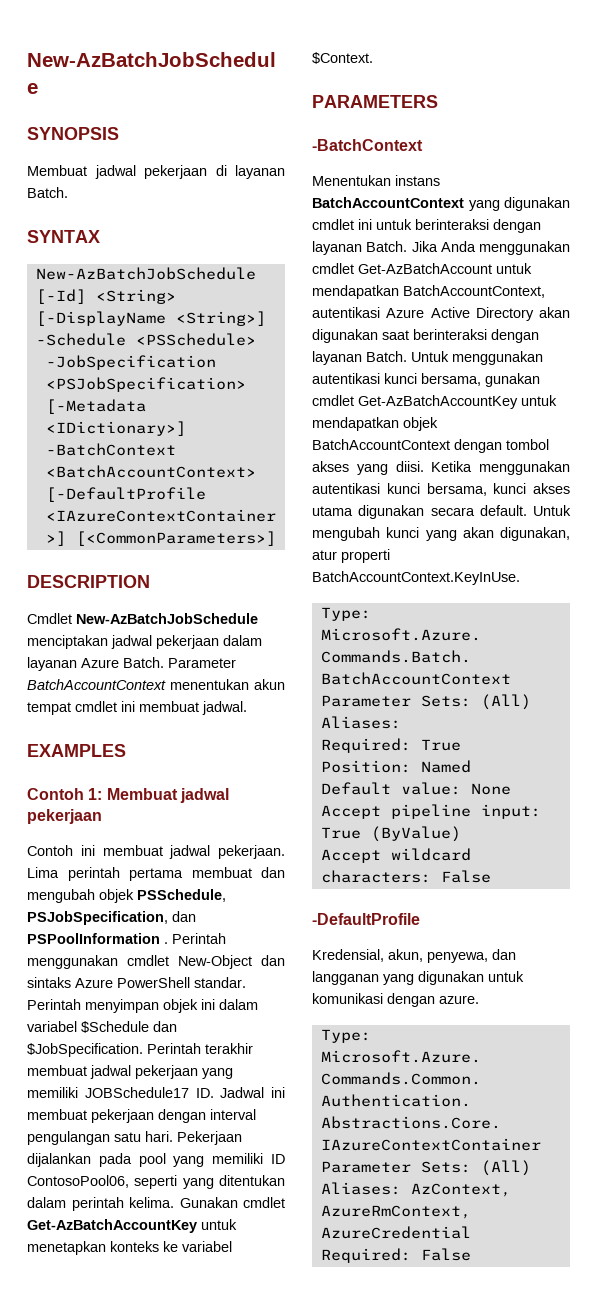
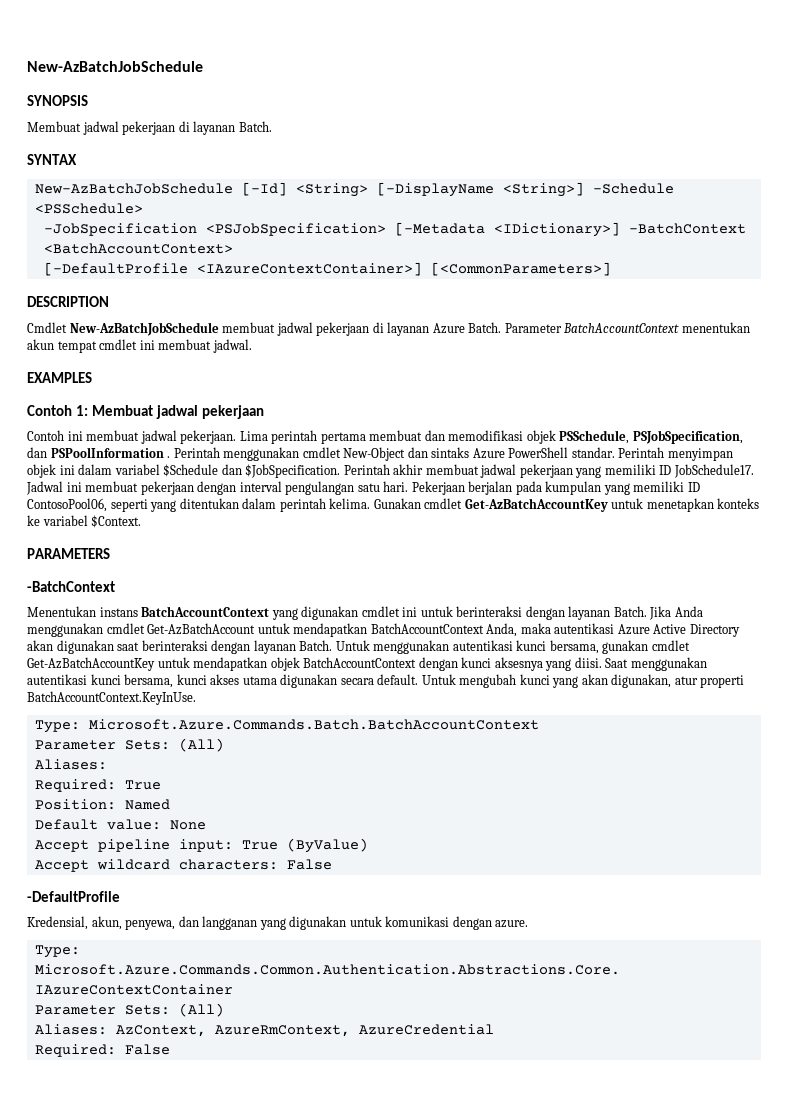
[27,635,262,649] menciptakan jadwal pekerjaan dalam -> [222,322,384,336] membuat jadwal pekerjaan di
[27,889,95,903] mengubah -> [448,430,524,441] memodifikasi
[205,1043,253,1054] terakhir -> [393,464,424,475] akhir
[84,1087,214,1098] JOBSchedule17 ID. -> [659,464,754,478] ID JobSchedule17.
[27,1153,166,1167] dijalankan pada pool -> [468,481,602,495] berjalan pada kumpulan
[403,285,545,298] BatchAccountContext, -> [370,623,551,637] BatchAccountContext Anda, maka
[506,439,549,450] [312,461,349,472] tombol akses -> [461,657,543,671] kunci aksesnya
[431,461,473,472] Ketika -> [605,658,629,668] Saat

